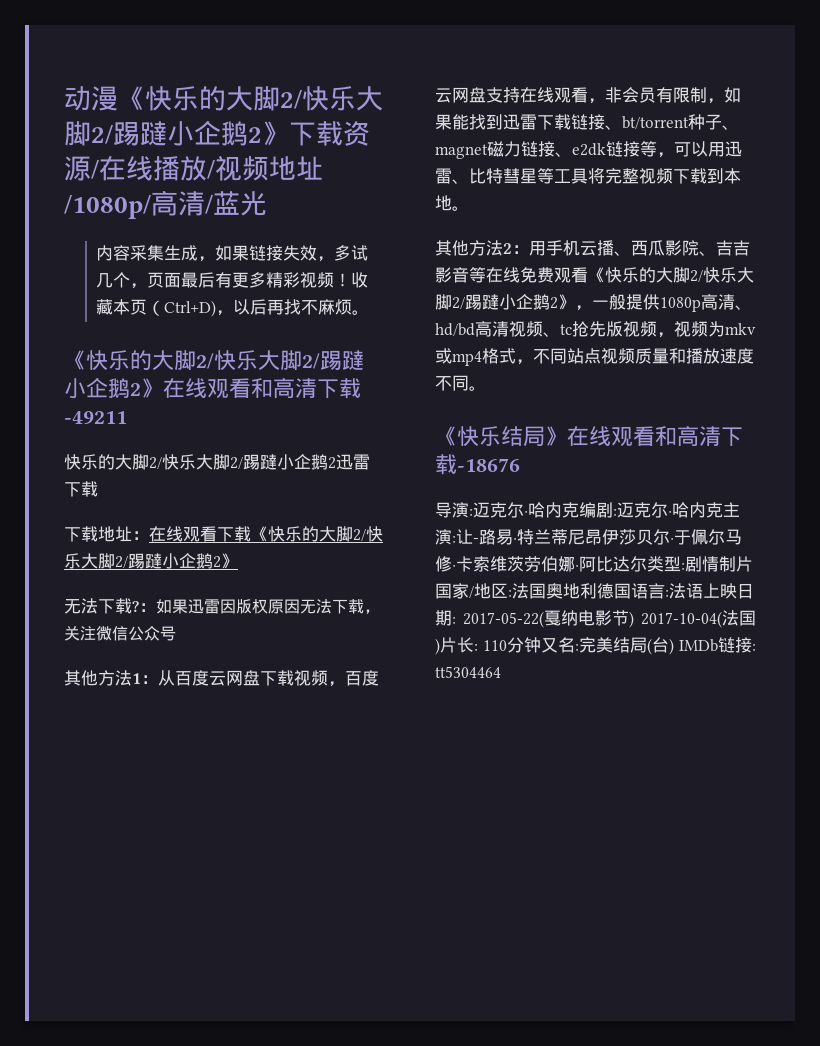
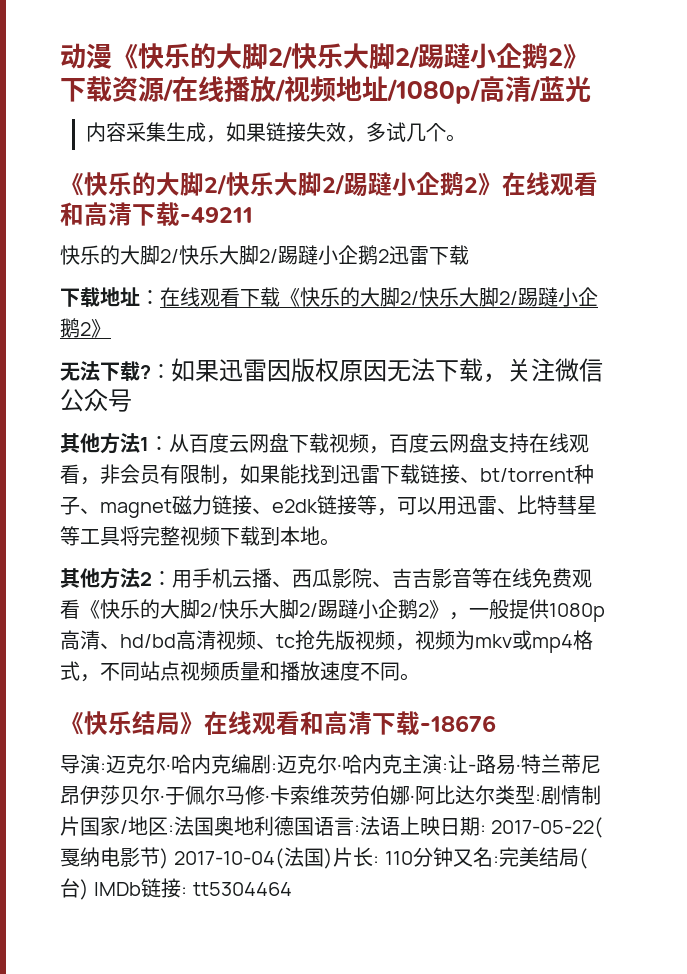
[130,272,369,289] [96,299,353,317] ，页面最后有更多精彩视频！收藏本页（Ctrl+D)，以后再找不麻烦 -> (446, 132) none

